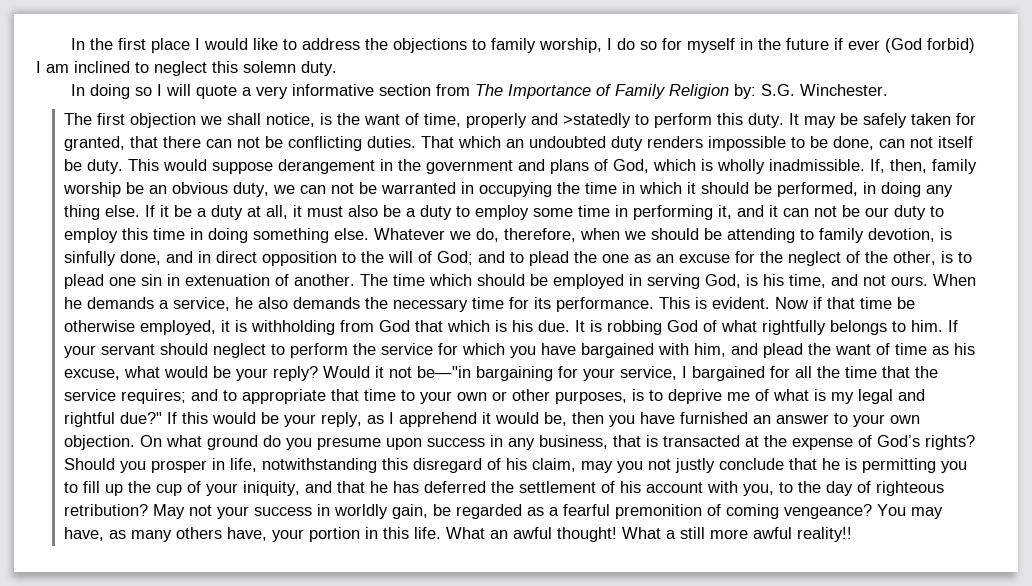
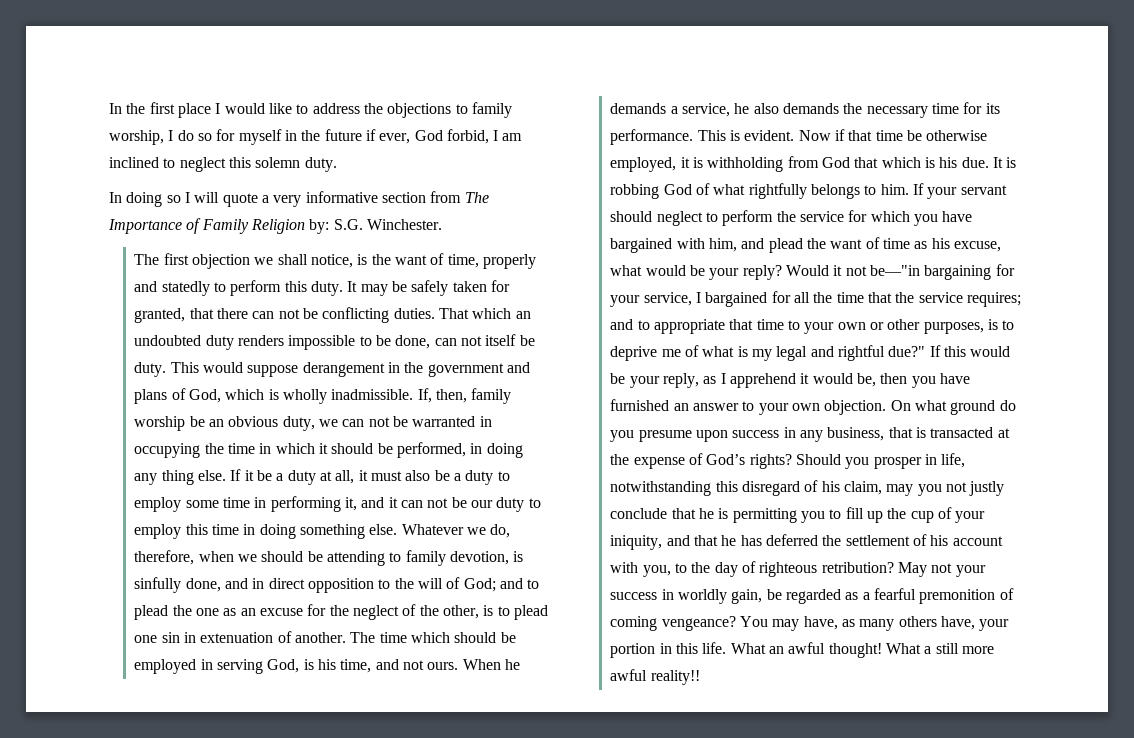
[847,38,975,53] ever (God forbid) -> [379,129,489,144] ever, God forbid,
[562,113,631,128] >statedly -> [161,281,210,296] statedly

